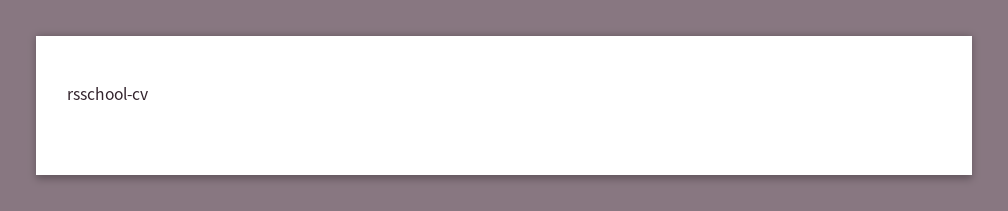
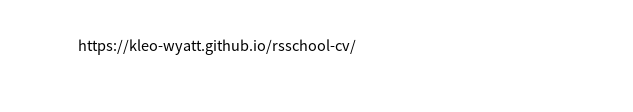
[67,87,148,100] rsschool-cv -> [78,39,356,55] https://kleo-wyatt.github.io/rsschool-cv/

